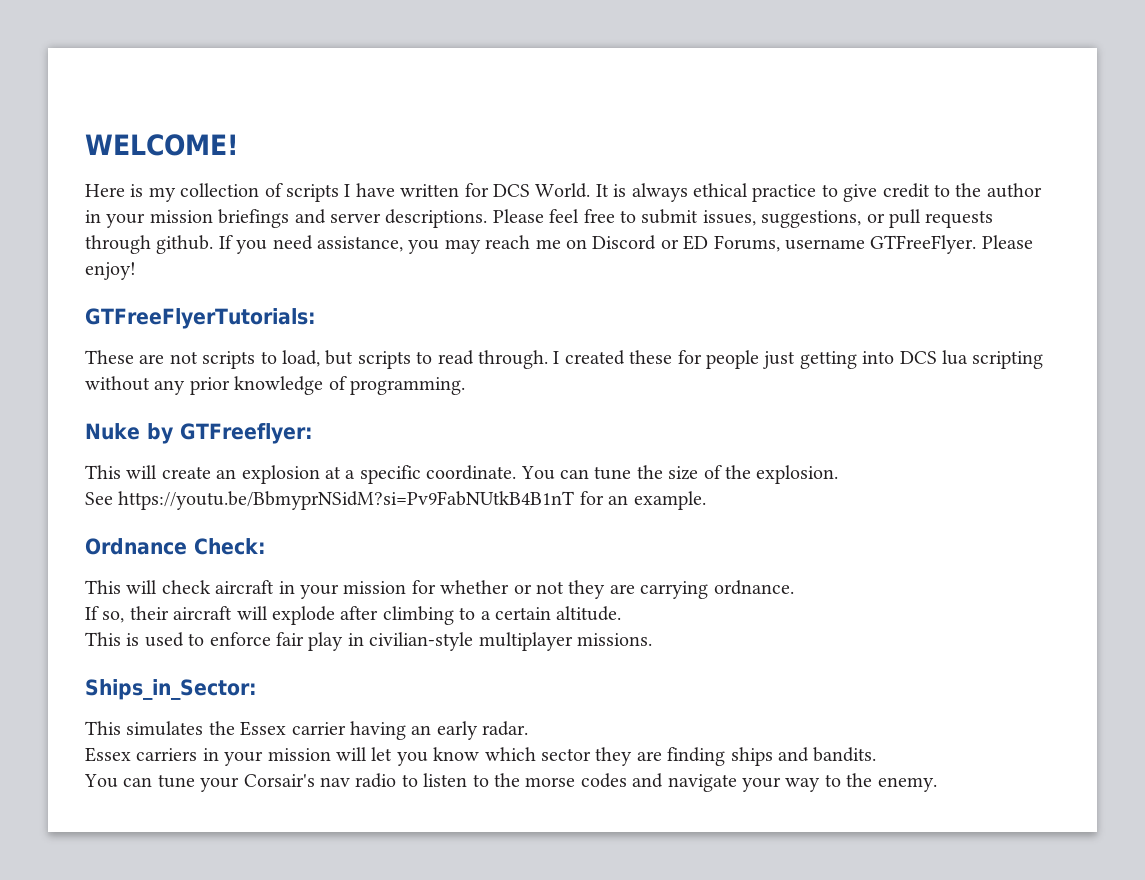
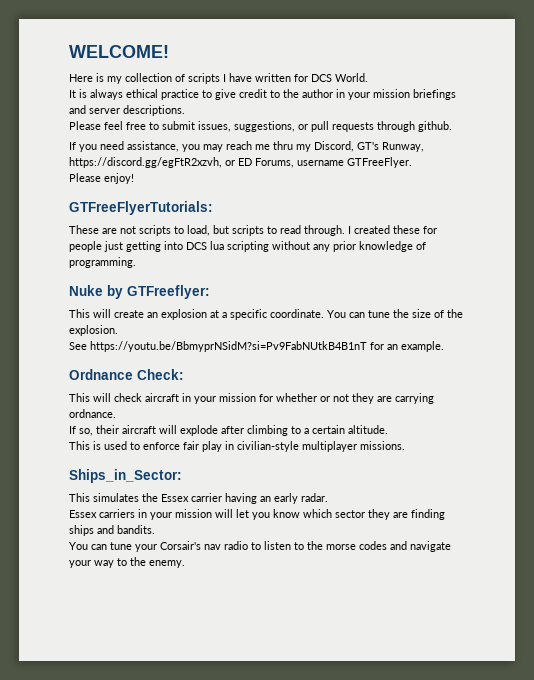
(591, 190) none -> (368, 77) //
(488, 218) none -> (185, 110) //
(214, 244) none -> (452, 126) //
[565,235,657,250] on Discord -> [273,141,424,152] [69,157,222,168] thru my Discord, GT's Runway, https://discord.gg/egFtR2xzvh,
(977, 244) none -> (412, 162) //

